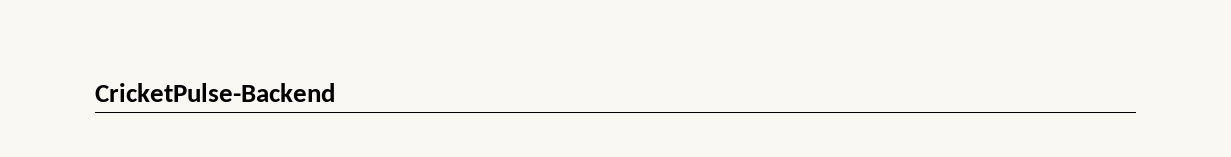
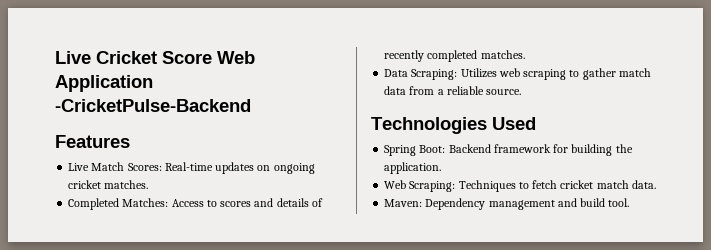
[95,83,335,102] CricketPulse-Backend -> [55,51,255,64] [55,75,153,92] [55,99,251,112] [55,135,130,148] [68,162,315,174] [68,180,149,189] [68,198,323,210] [384,50,525,62] [384,68,651,80] [384,86,522,95] [371,117,536,134] [384,144,633,156] [384,162,442,174] [384,180,656,192] [384,198,630,210] Live Cricket Score Web Application -CricketPulse-Backend // Features // Live Match Scores: Real-time updates on ongoing cricket matches. // Completed Matches: Access to scores and details of recently completed matches. // Data Scraping: Utilizes web scraping to gather match data from a reliable source. // Technologies Used // Spring Boot: Backend framework for building the application. // Web Scraping: Techniques to fetch cricket match data. // Maven: Dependency management and build tool.

